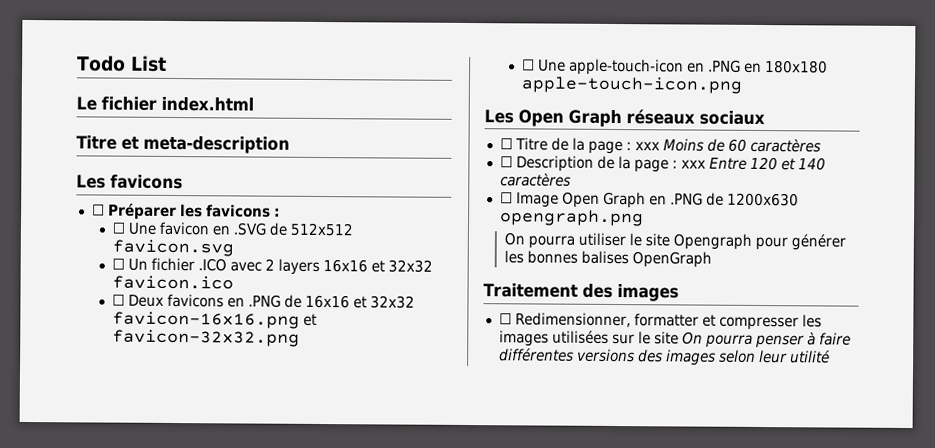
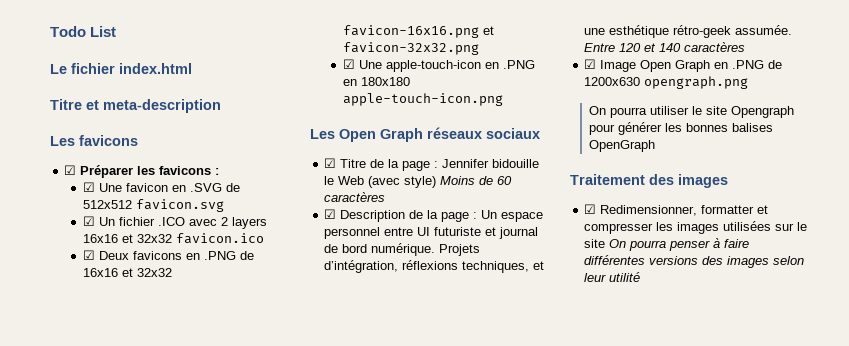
[91,204,105,216] ☐ -> [64,165,77,175] ☑
[112,222,127,234] ☐ -> [83,182,96,192] ☑
[112,258,126,270] ☐ -> [83,216,96,226] ☑
[112,294,126,306] ☐ -> [83,250,96,260] ☑
[522,59,536,71] ☐ -> [343,59,356,69] ☑
[499,138,513,150] ☐ -> [324,158,337,168] ☑
[634,141,660,151] xxx -> [442,159,540,168] [324,176,437,188] Jennifer bidouille le Web (avec style)
[499,156,513,168] ☐ -> [324,209,337,219] ☑
[680,159,706,169] xxx -> [481,210,544,222] [324,227,539,239] [324,243,481,256] [324,260,545,273] [584,25,793,38] Un espace personnel entre UI futuriste et journal de bord numérique. Projets d’intégration, réflexions techniques, et une esthétique rétro-geek assumée.
[499,192,513,204] ☐ -> [584,59,597,69] ☑
[498,313,512,325] ☐ -> [584,204,597,214] ☑

